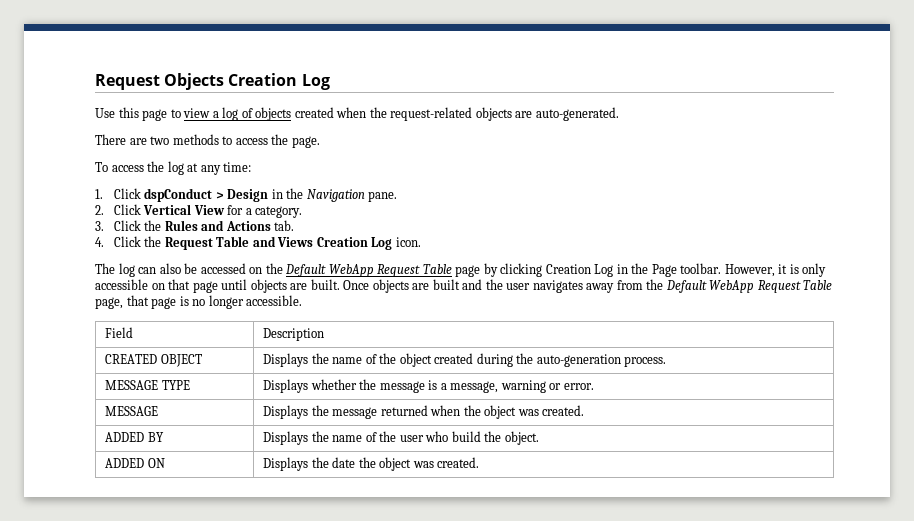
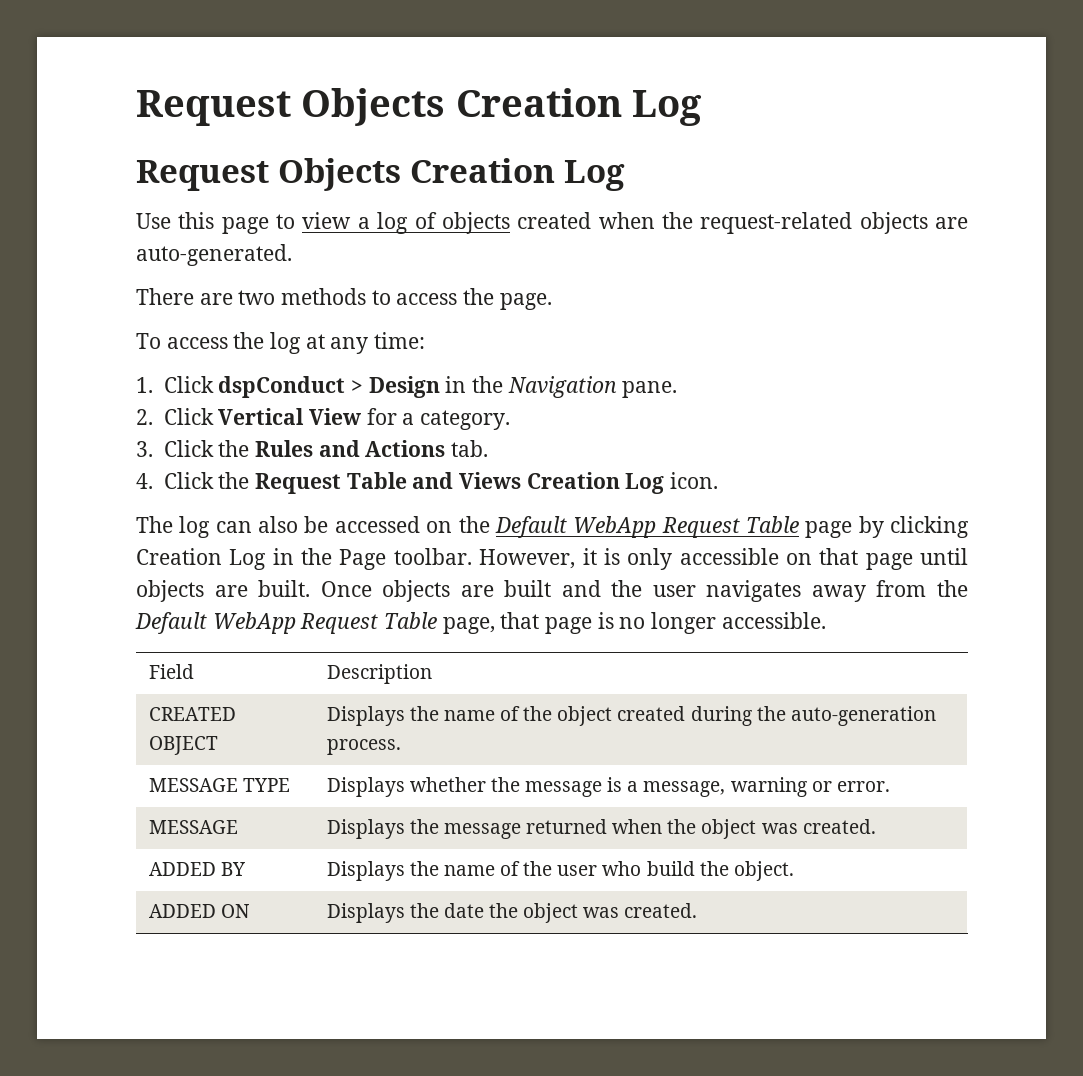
[95,73,330,90] Request Objects Creation Log -> [136,88,702,126] [136,158,625,191] Request Objects Creation Log // Request Objects Creation Log

